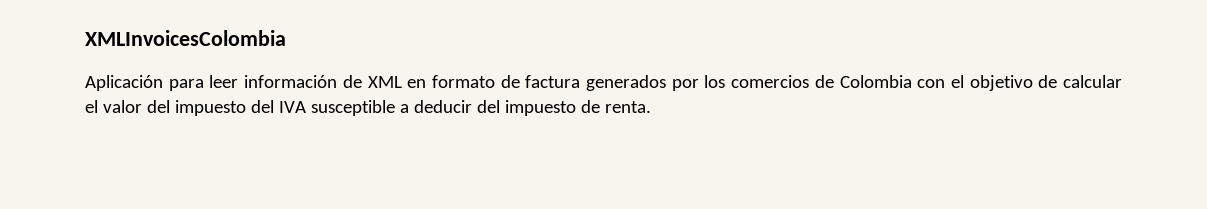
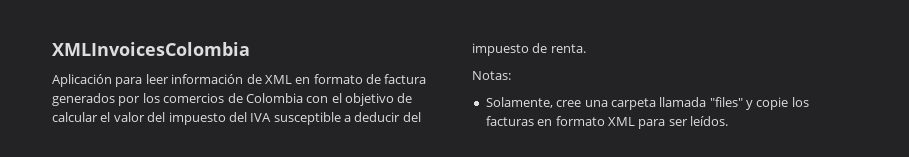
(651, 107) none -> [472,71,511,80] [485,97,809,110] [485,116,728,129] // Notas: // Solamente, cree una carpeta llamada "files" y copie los facturas en formato XML para ser leídos.

